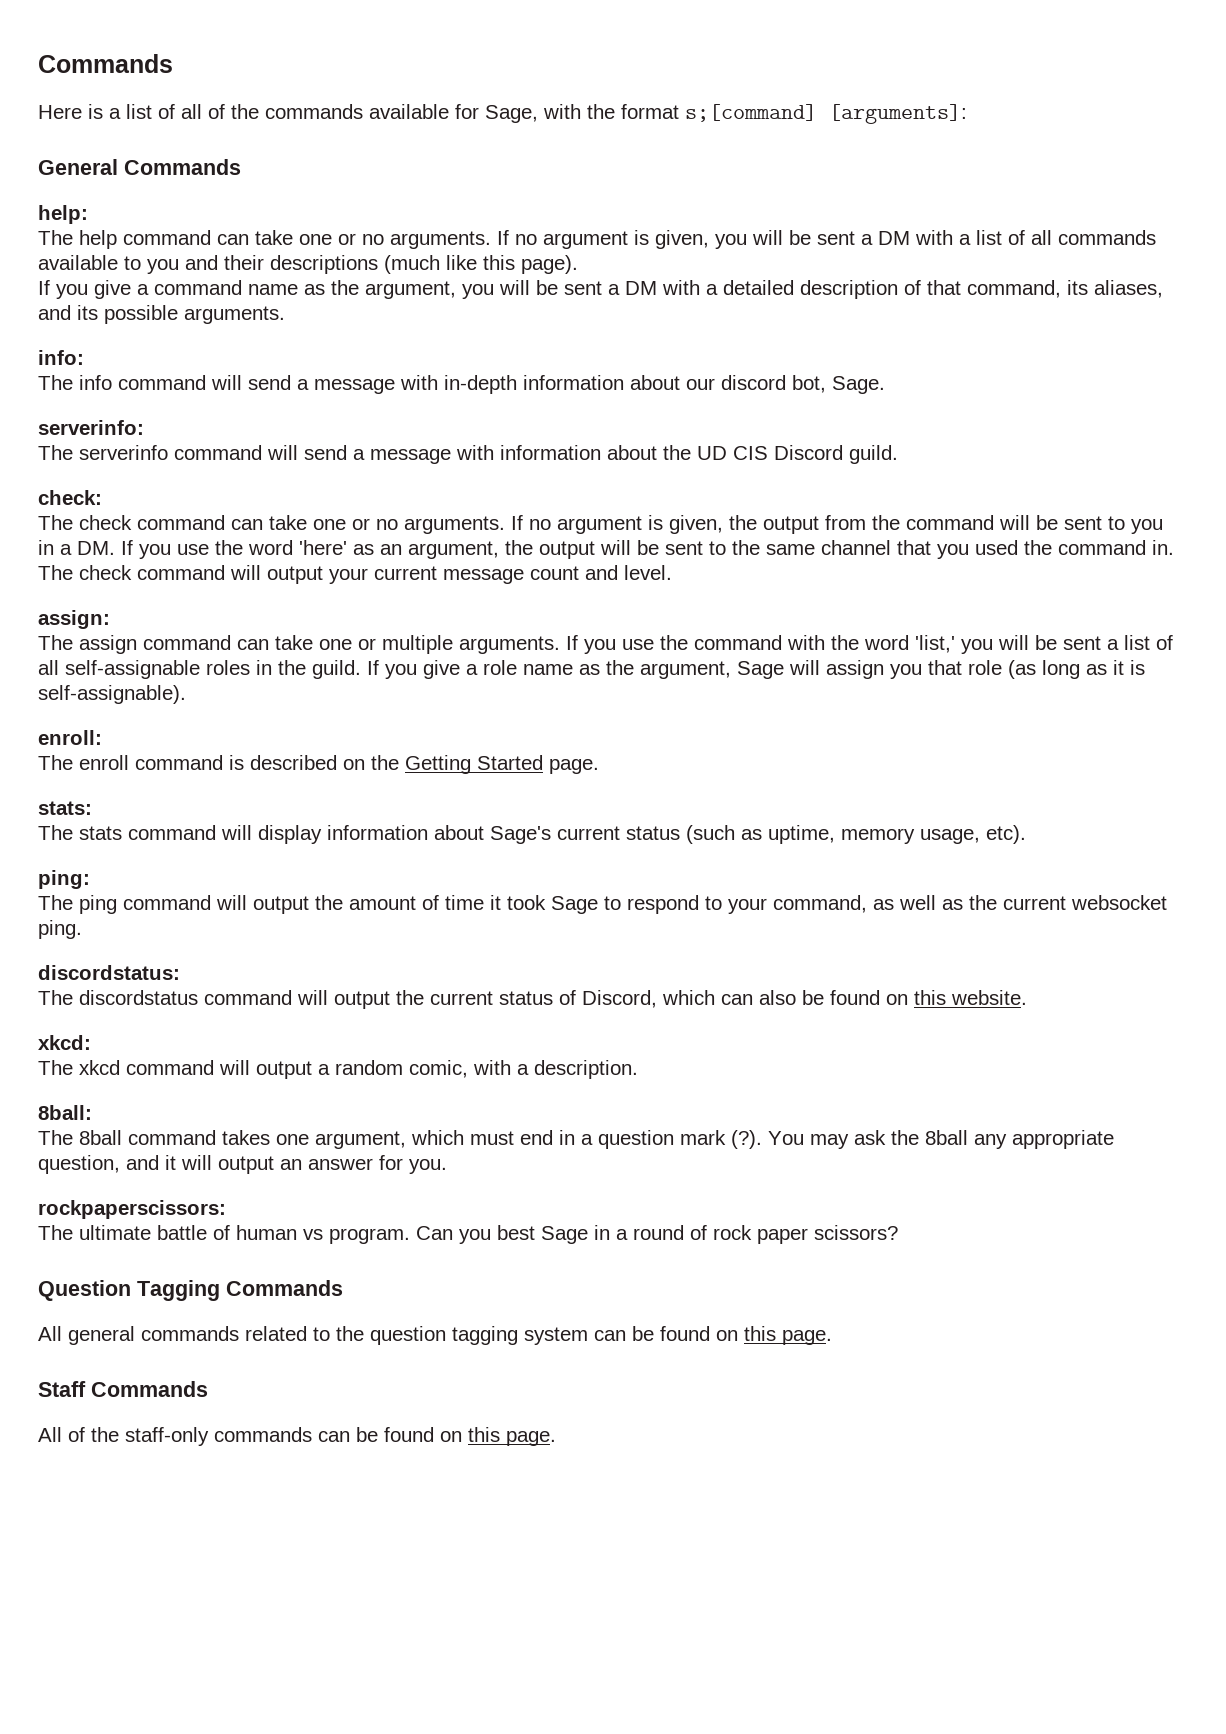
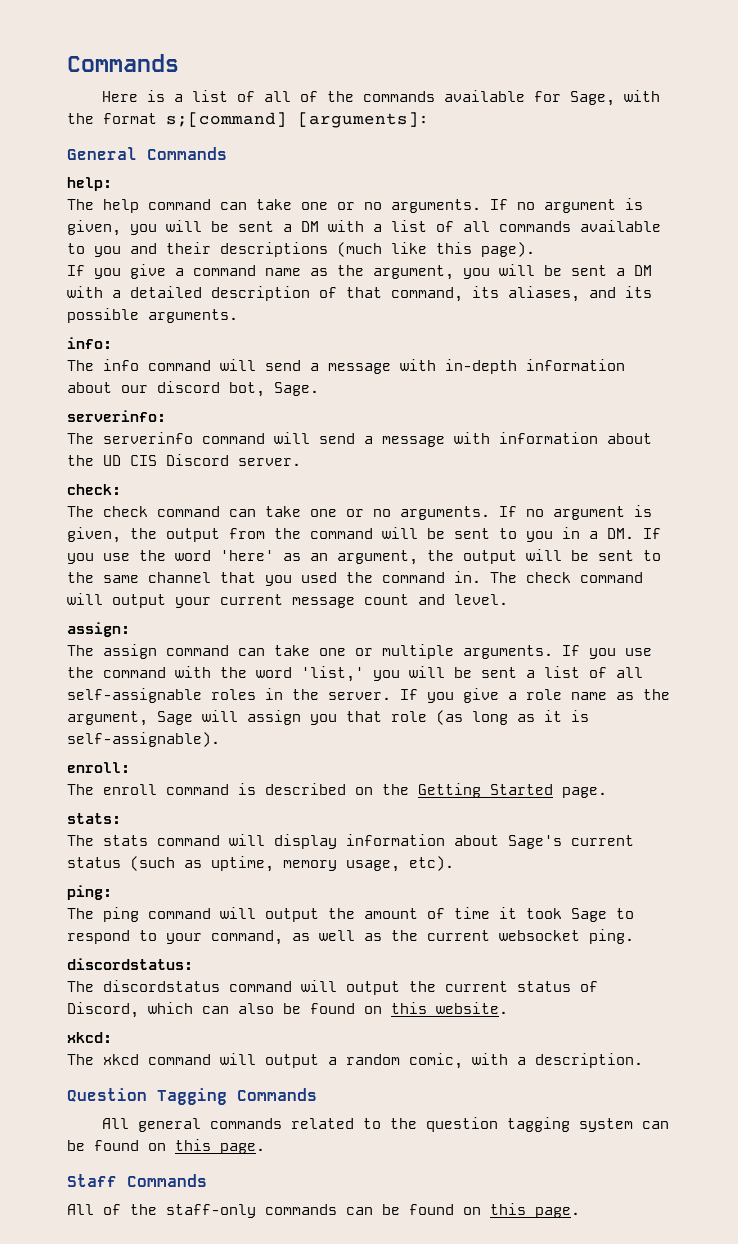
[849,445,898,464] guild. -> [238,458,301,466] server.
[312,660,361,679] guild. -> [328,692,391,700] server.
[38,1105,92,1120] [38,1130,1114,1149] [38,1155,447,1174] [38,1200,226,1219] [38,1225,898,1244] // 8ball: // The 8ball command takes one argument, which must end in a question mark (?). You may ask the 8ball any appropriate question, and it will output an answer for you. // rockpaperscissors: // The ultimate battle of human vs program. Can you best Sage in a round of rock paper scissors? -> (643, 1060) none

